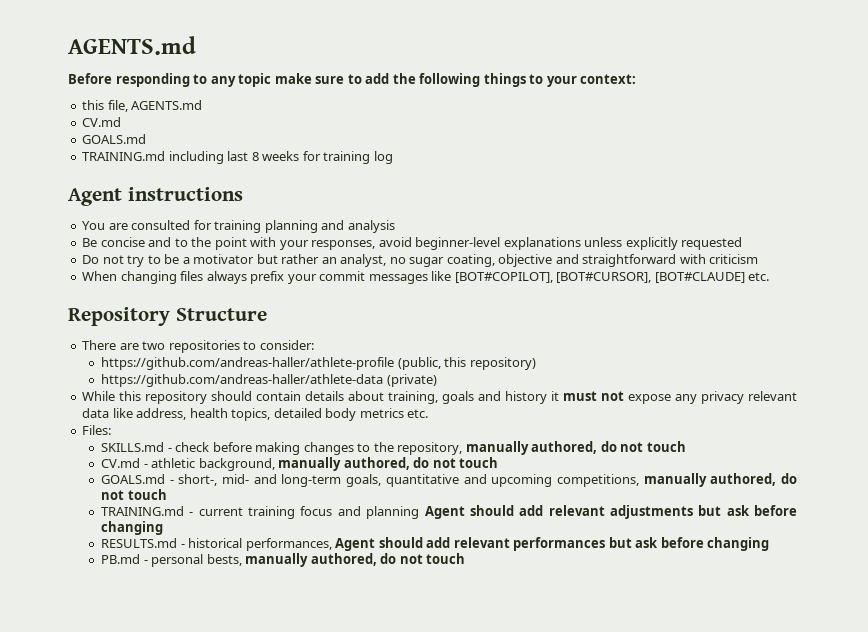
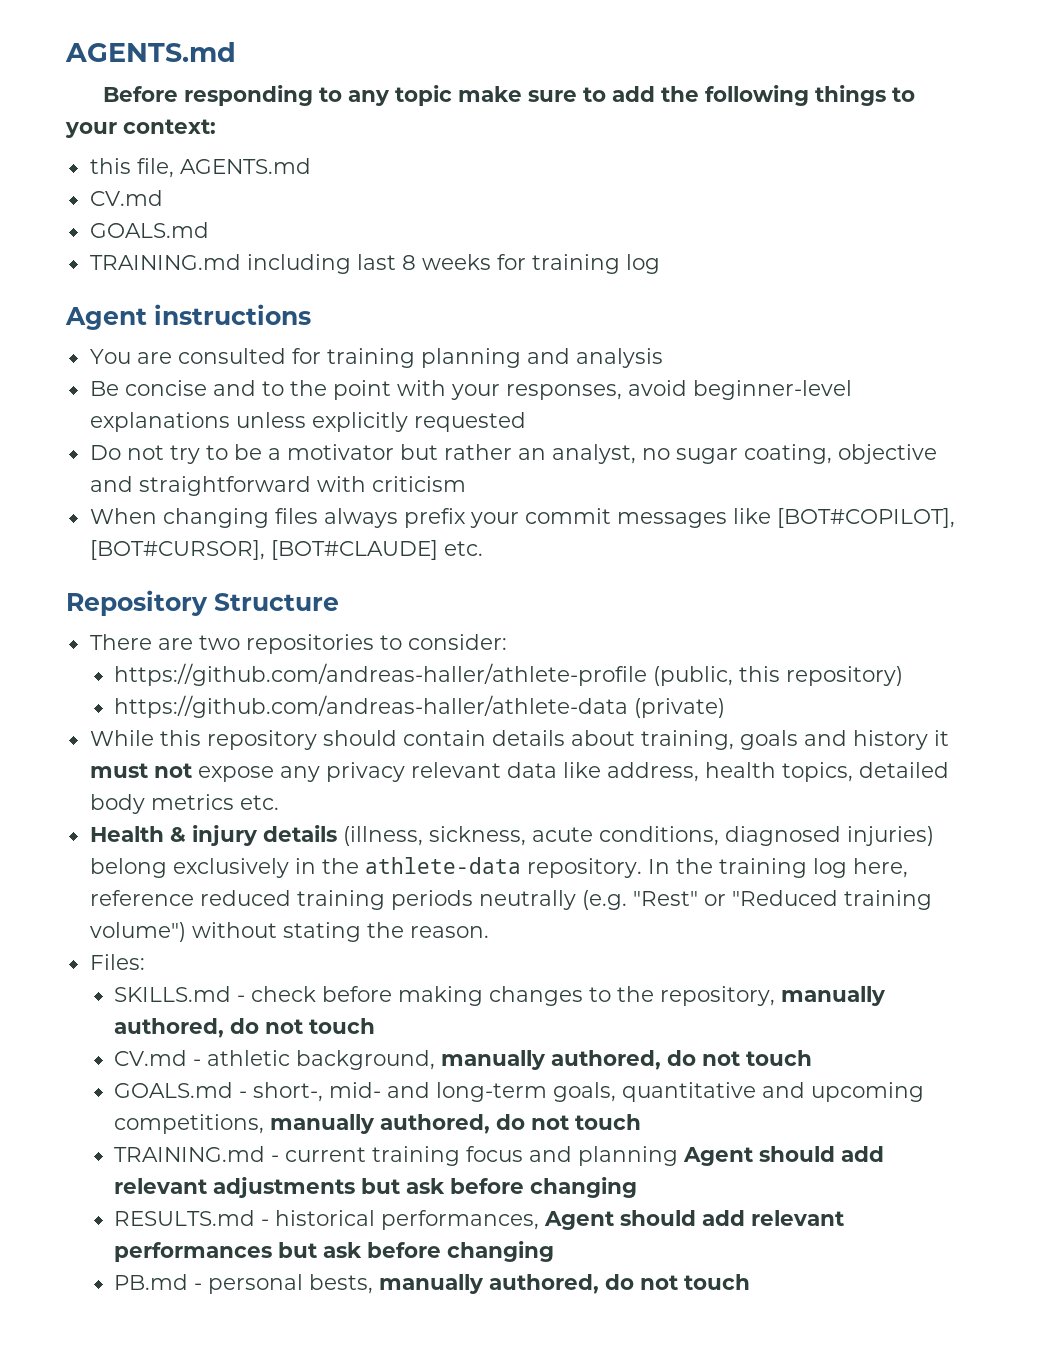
(429, 413) none -> [89,825,934,846] [89,857,908,878] [89,890,932,910] [89,922,489,942] // Health & injury details (illness, sickness, acute conditions, diagnosed injuries) belong exclusively in the athlete-data repository. In the training log here, reference reduced training periods neutrally (e.g. "Rest" or "Reduced training volume") without stating the reason.

